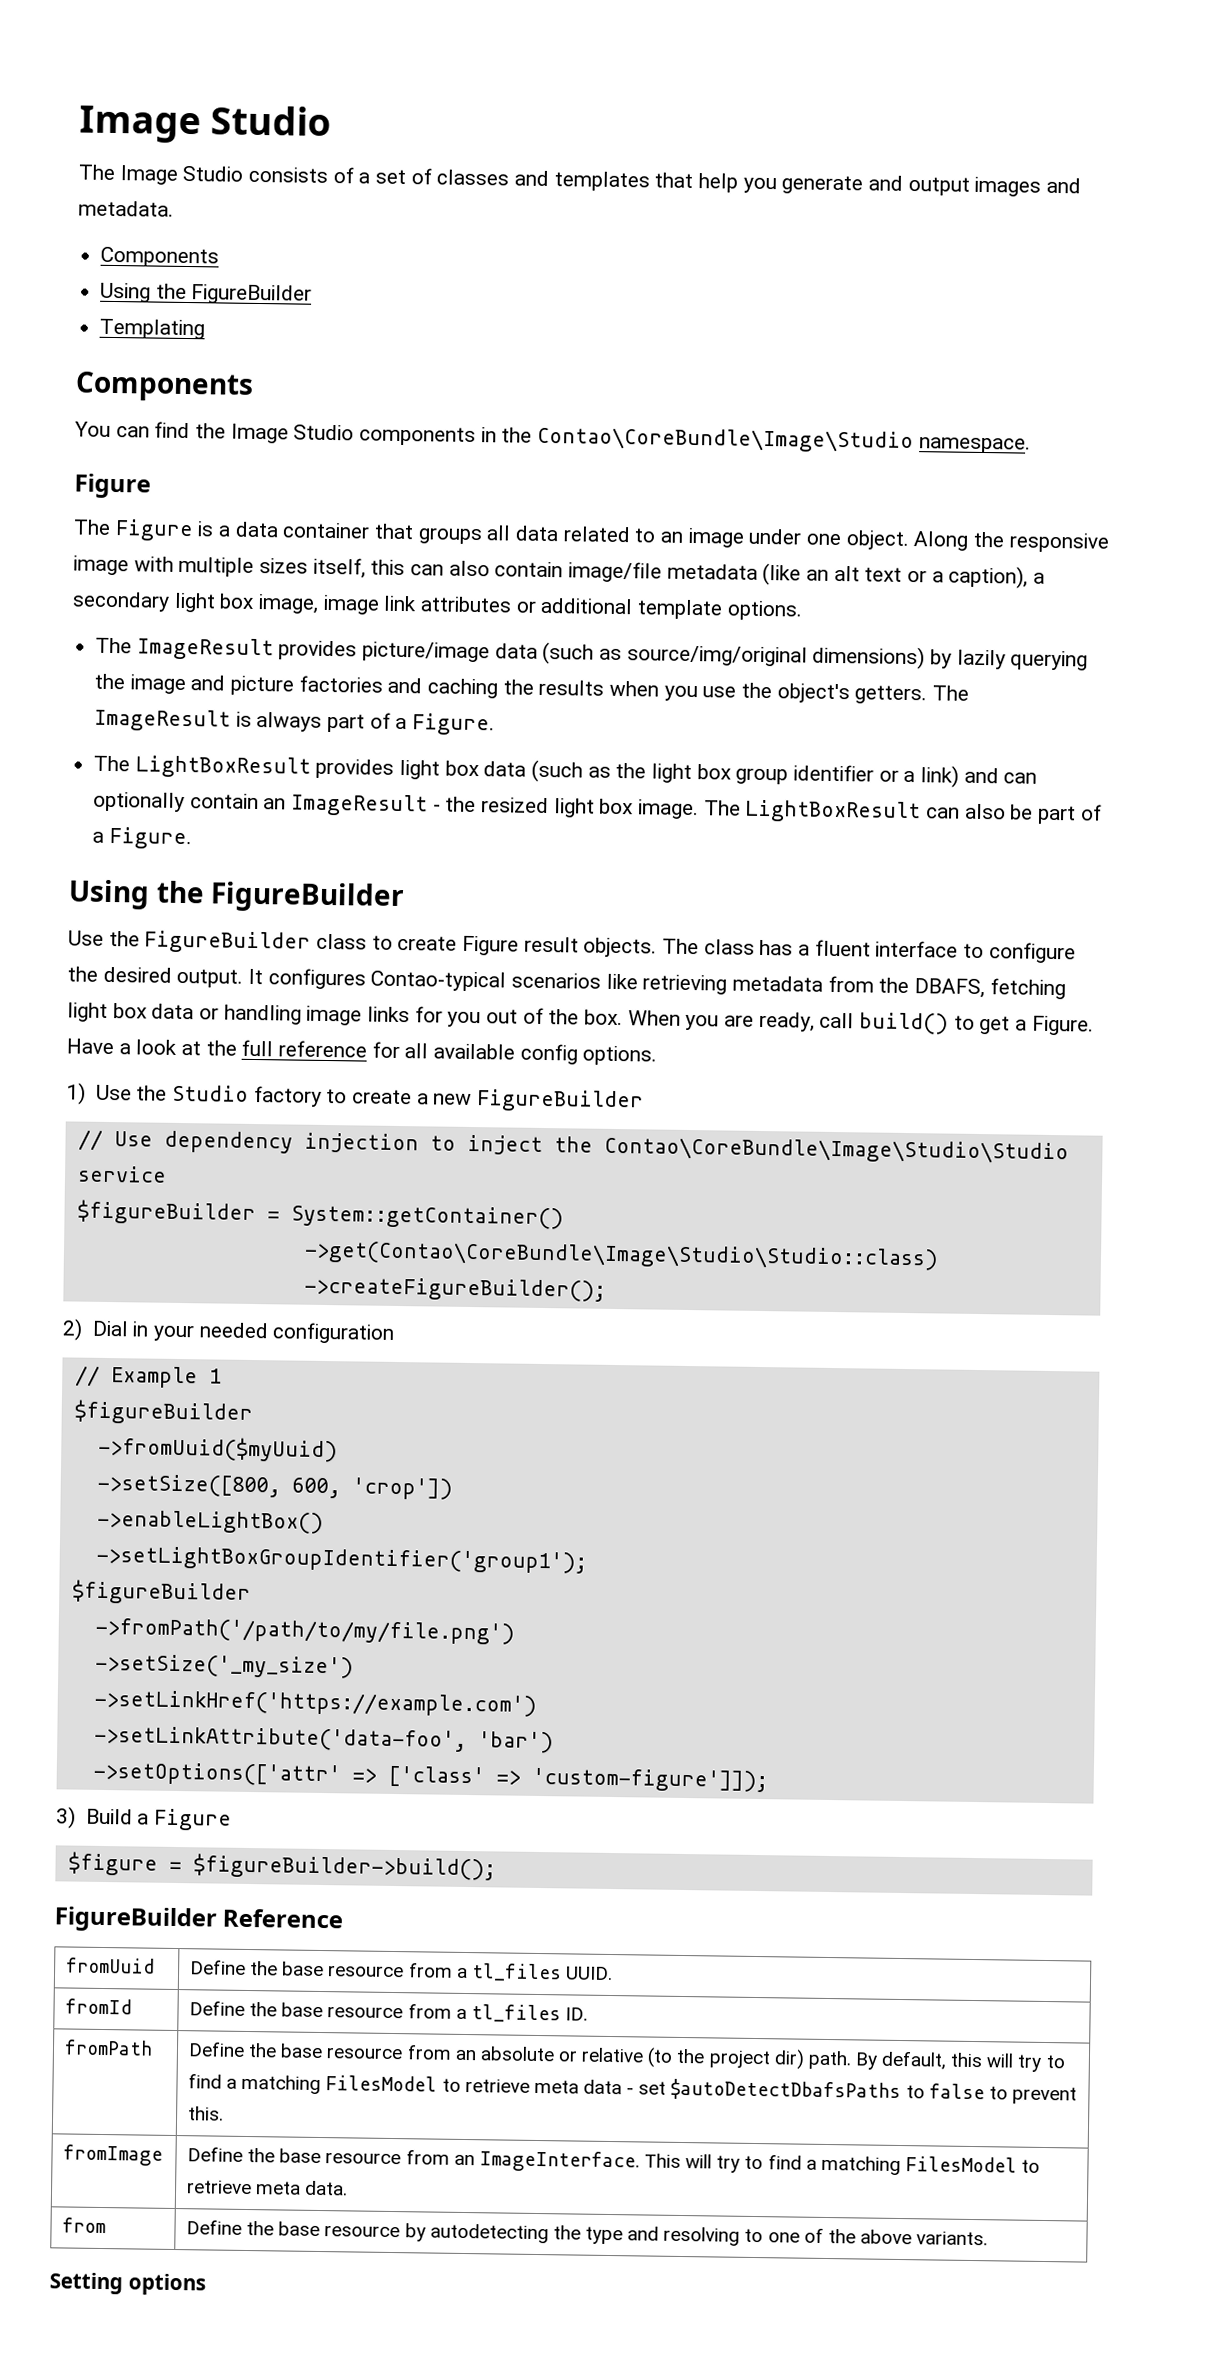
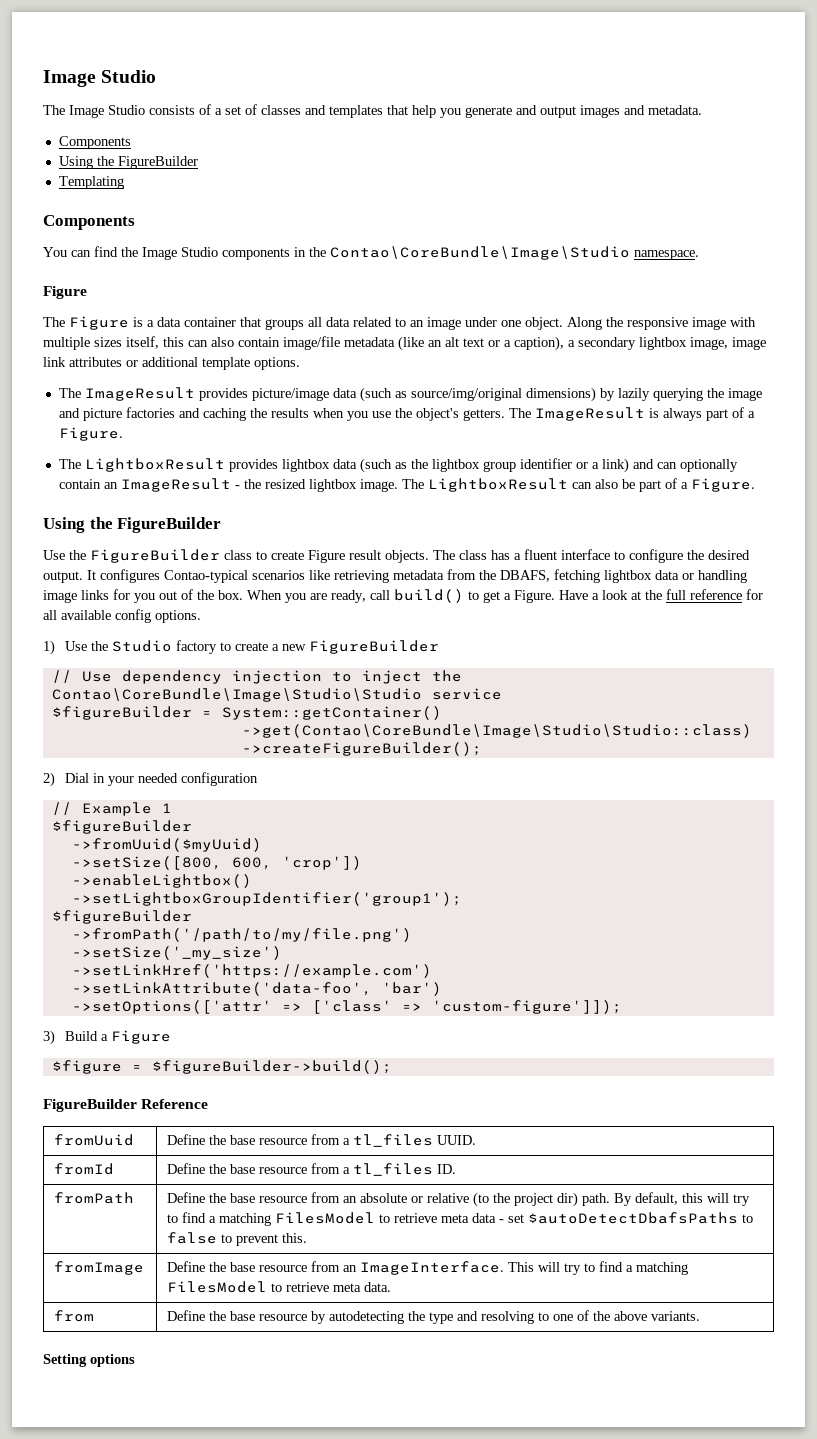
[173,592,255,613] light box -> [639,337,687,350] lightbox
[134,755,479,780] LightBoxResult provides light box -> [84,458,330,472] LightboxResult provides lightbox
[651,763,731,784] light box -> [431,459,480,472] lightbox
[553,798,634,818] light box -> [308,479,357,492] lightbox
[744,799,922,824] LightBoxResult -> [427,478,568,492] LightboxResult
[67,1002,147,1022] light box -> [604,570,652,583] lightbox
[96,1509,324,1534] [95,1545,587,1574] ->enableLightBox() // ->setLightBoxGroupIdentifier('group1'); -> [71,874,252,888] [71,892,462,906] ->enableLightbox() // ->setLightboxGroupIdentifier('group1');

